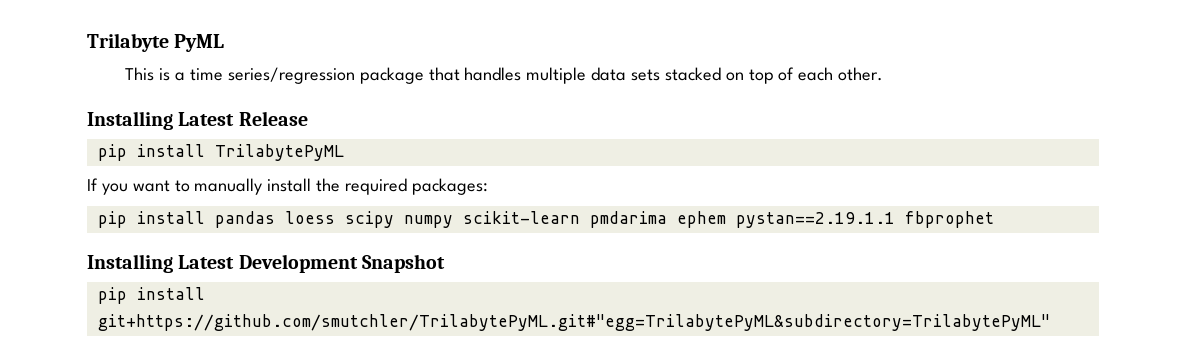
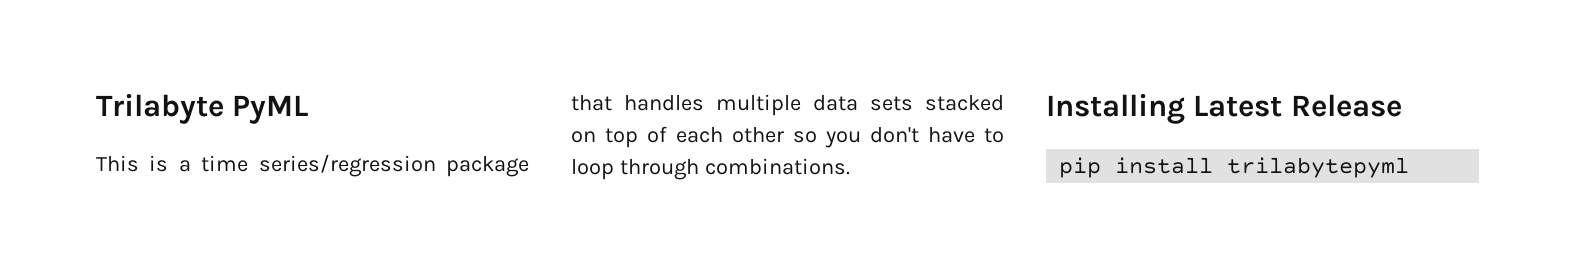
[838,67,884,81] other. -> [732,127,1004,148] [571,158,850,180] other so you don't have to loop through combinations.
[214,144,344,161] [87,178,488,195] [97,211,994,228] [87,254,445,273] [97,287,205,304] [97,314,1050,331] TrilabytePyML // If you want to manually install the required packages: // pip install pandas loess scipy numpy scikit-learn pmdarima ephem pystan==2.19.1.1 fbprophet // Installing Latest Development Snapshot // pip install git+https://github.com/smutchler/TrilabytePyML.git#"egg=TrilabytePyML&subdirectory=TrilabytePyML" -> [1227,157,1410,178] trilabytepyml

